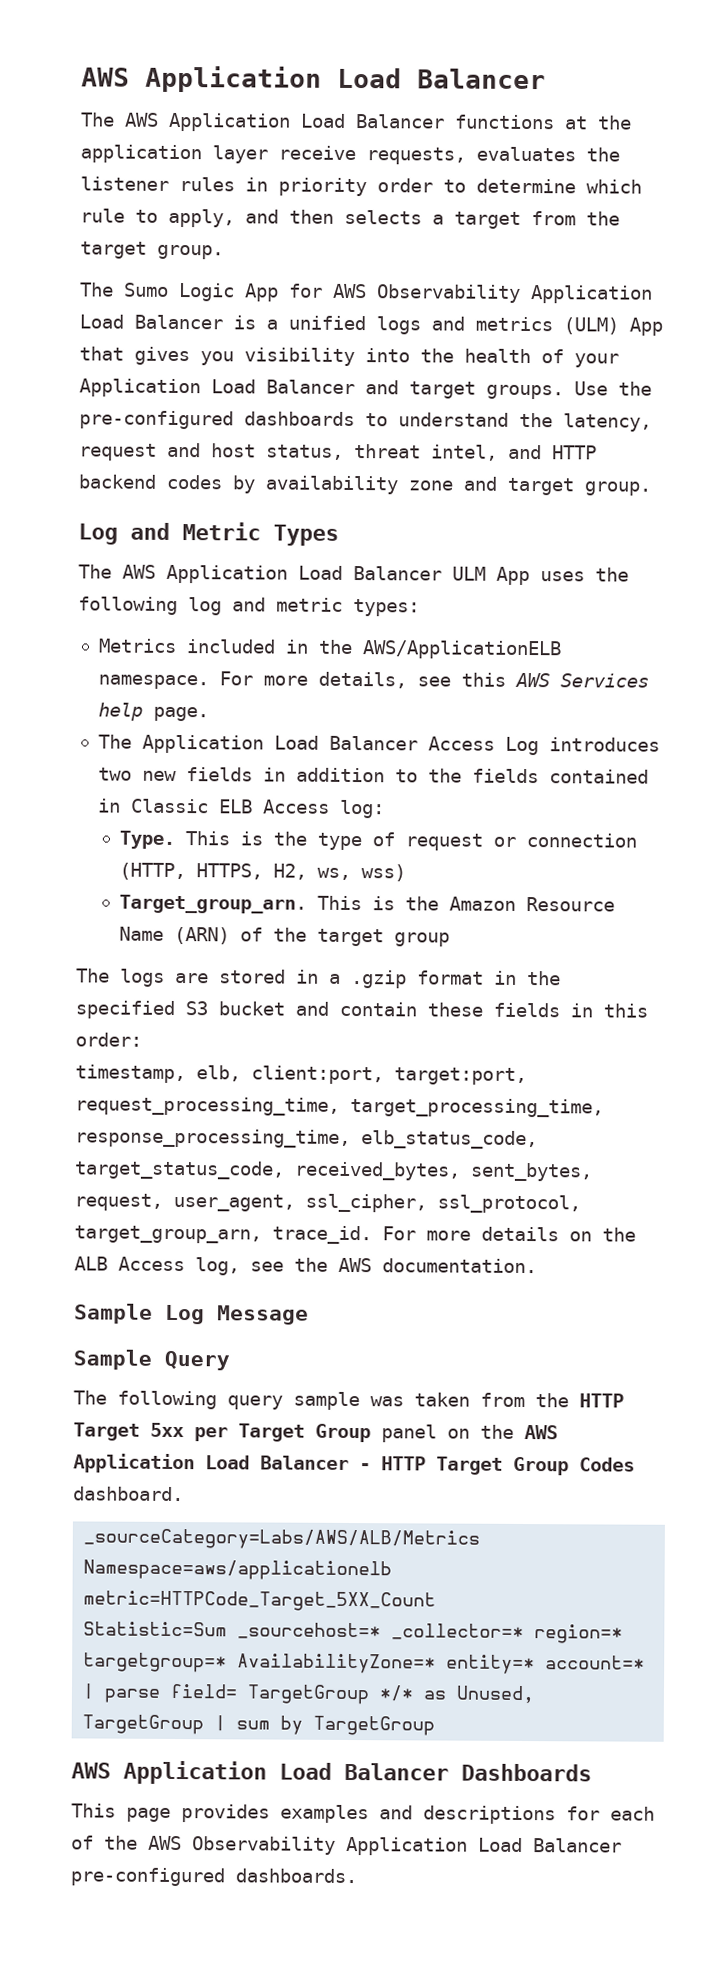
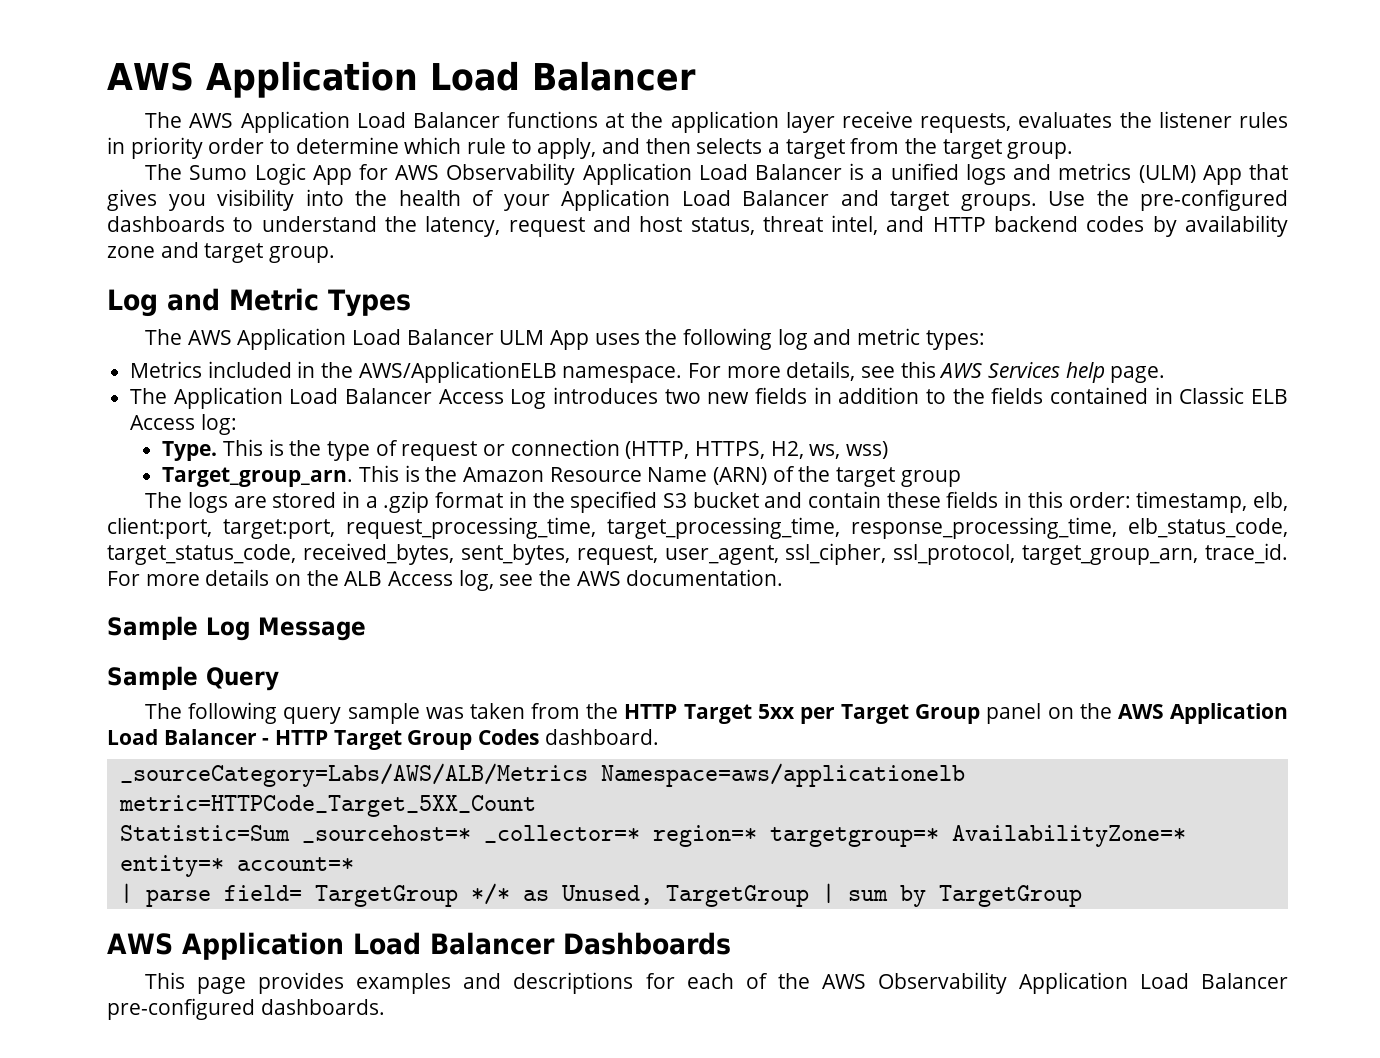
(142, 1039) // -> (1131, 500) none

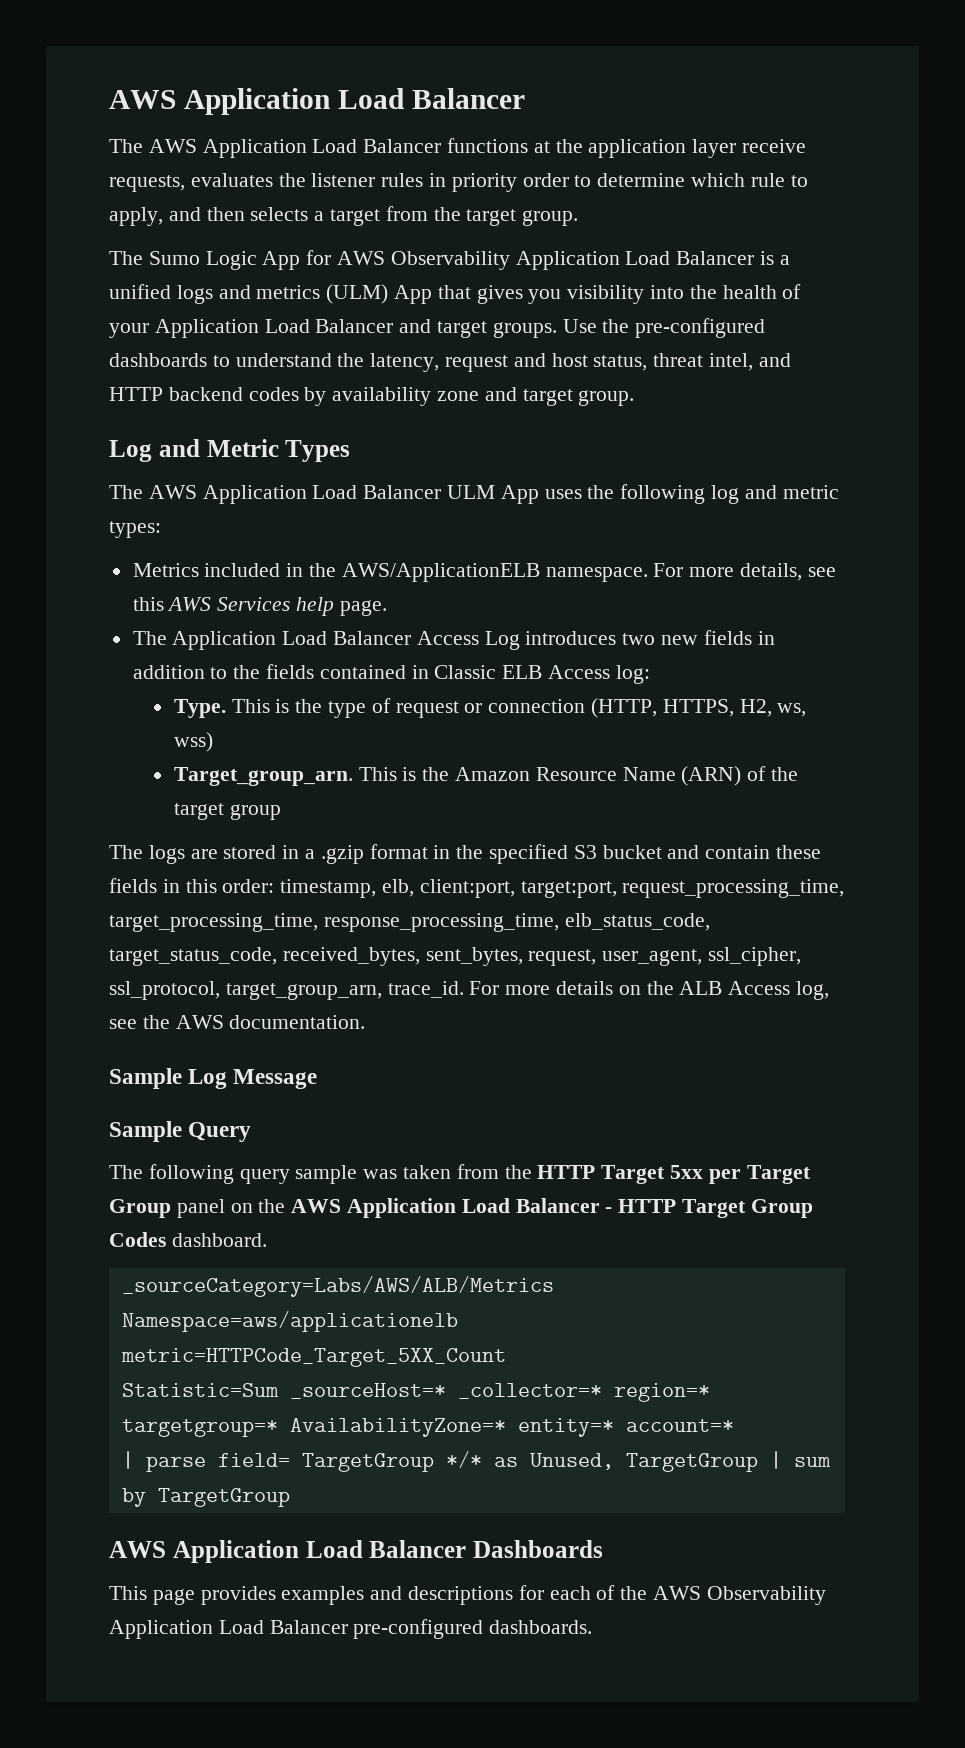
[301,825,471,843] _sourcehost=* -> [289,1383,446,1399] _sourceHost=*

